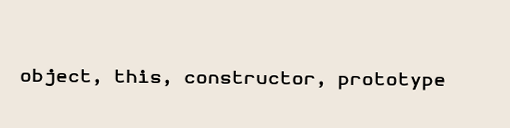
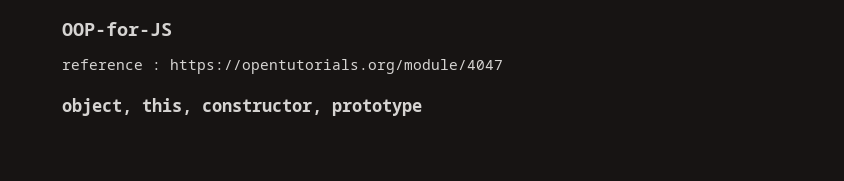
(19, 78) none -> [62,22,172,36] [62,59,503,74] OOP-for-JS // reference : https://opentutorials.org/module/4047 //

